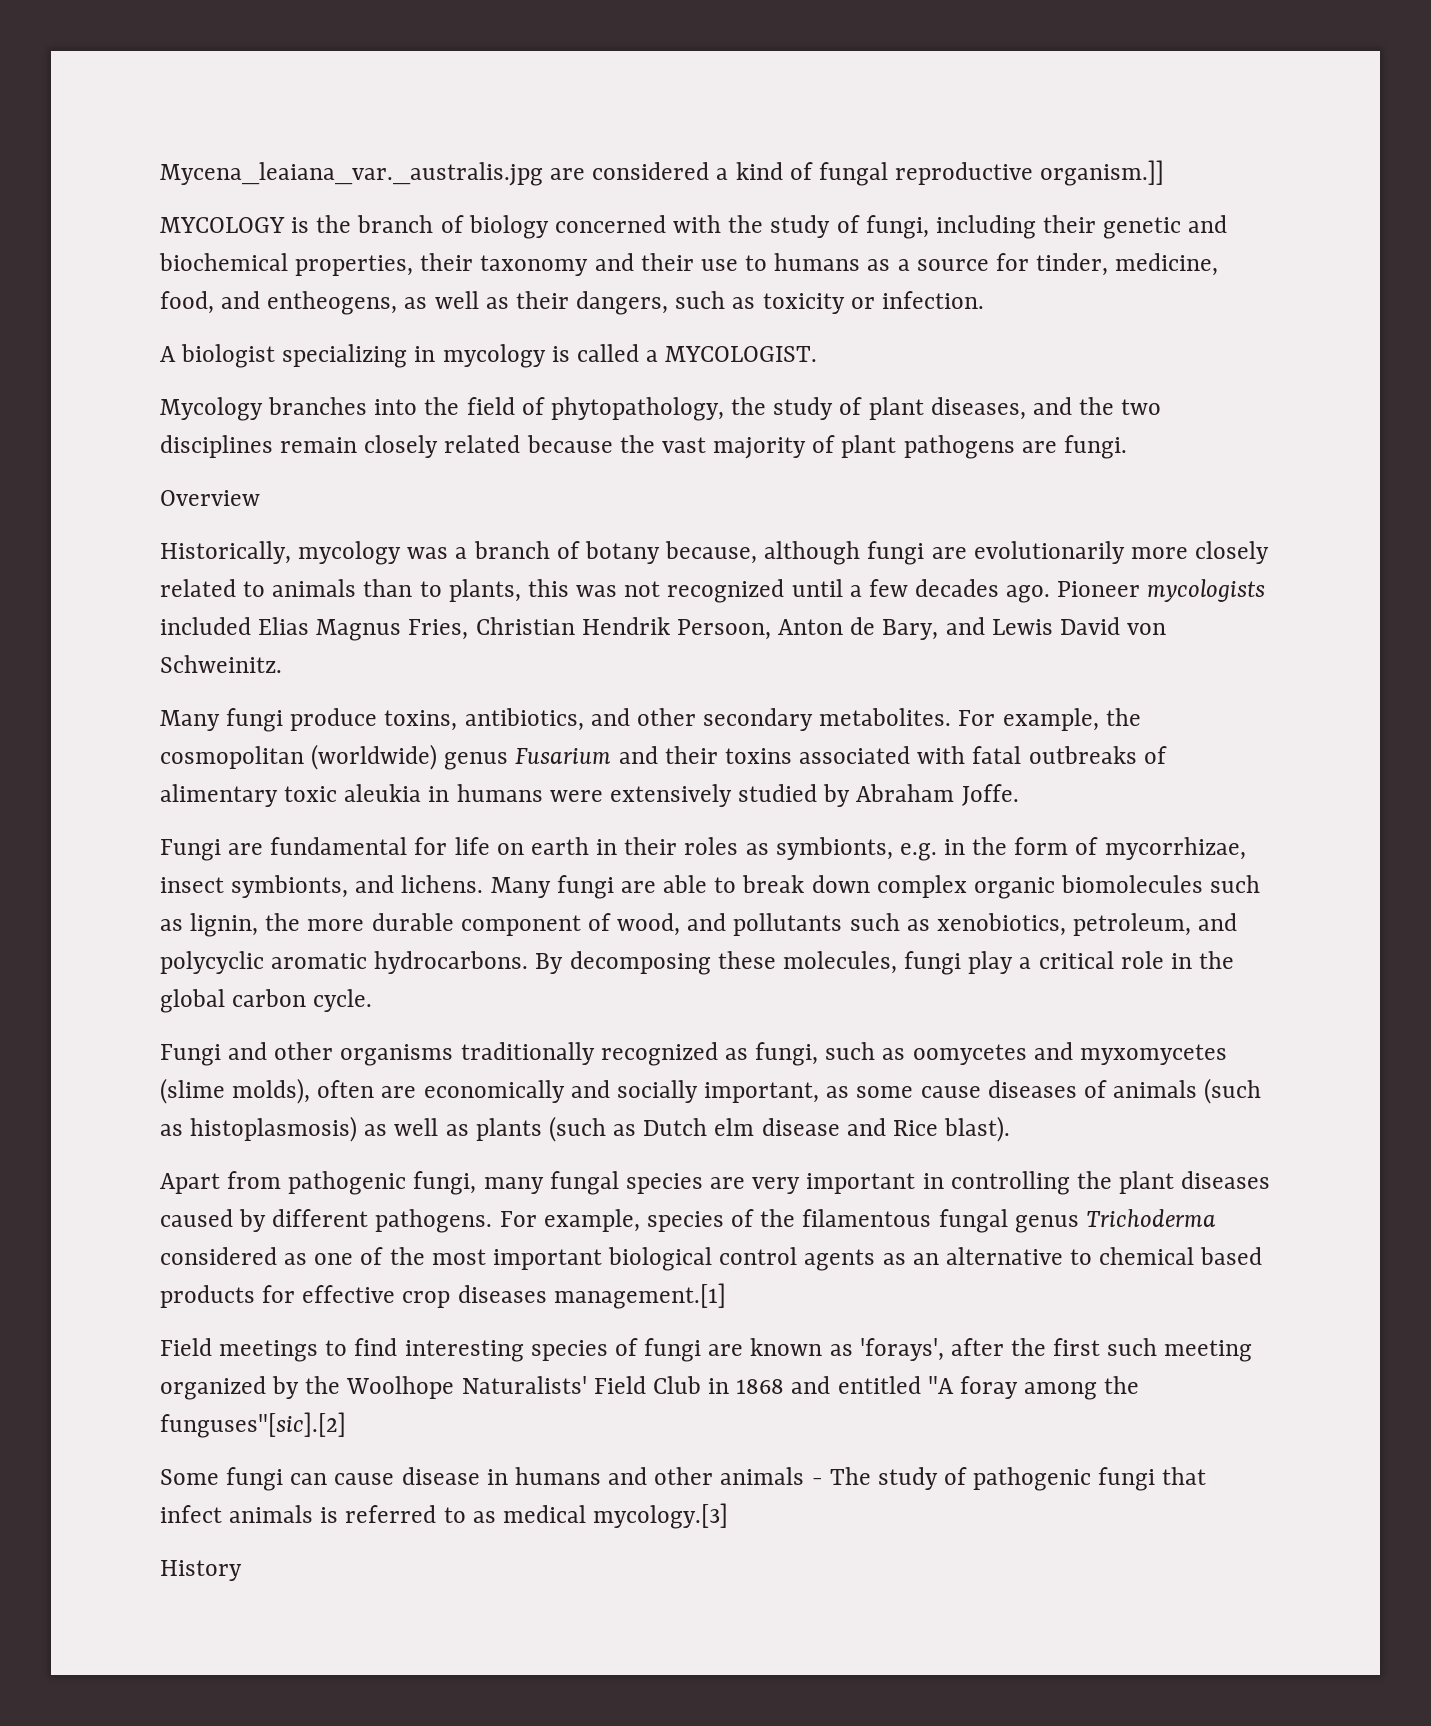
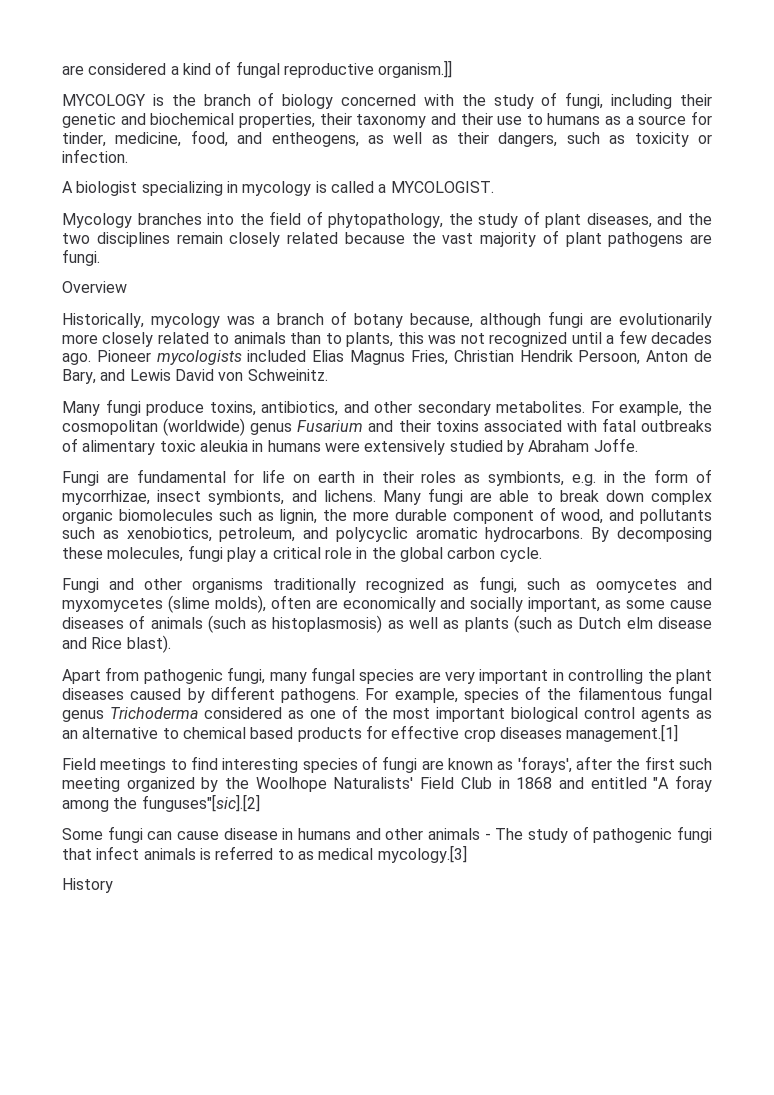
[160,162,543,186] Mycena_leaiana_var._australis.jpg -> (62, 70) none

